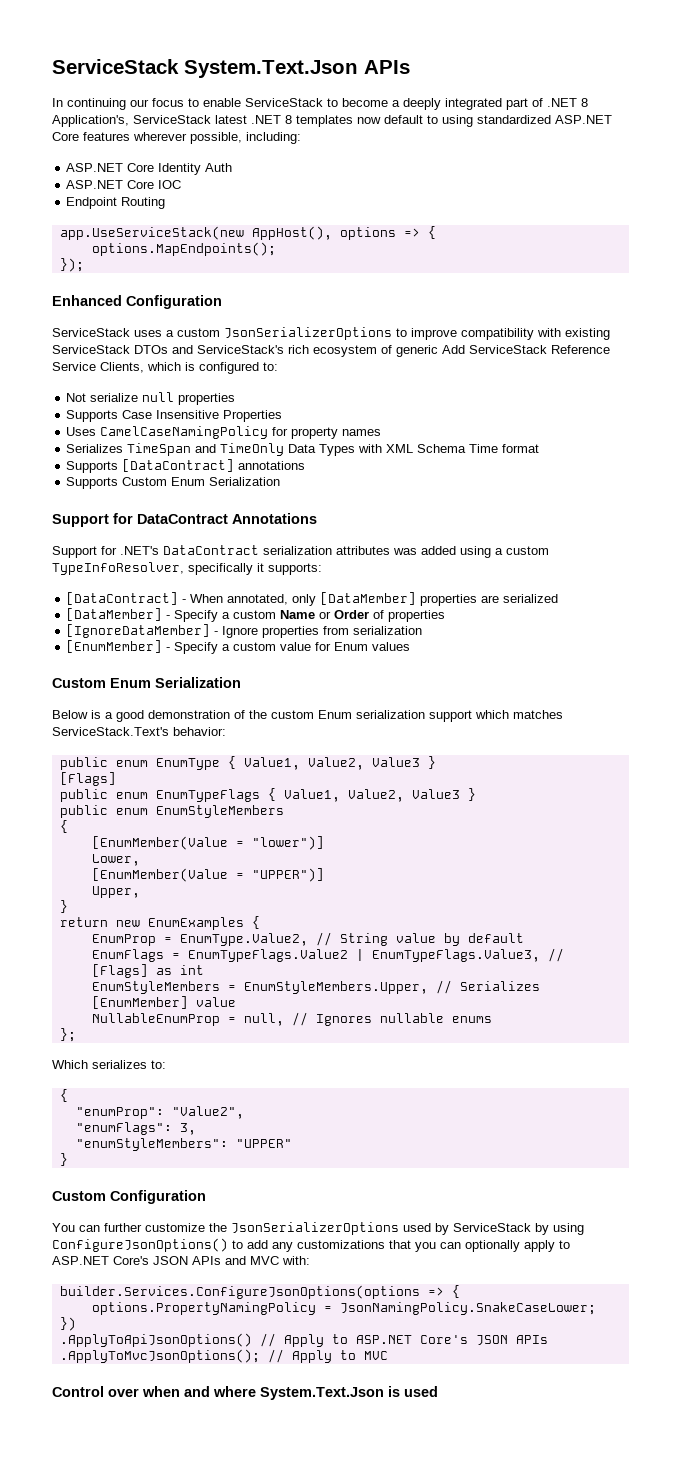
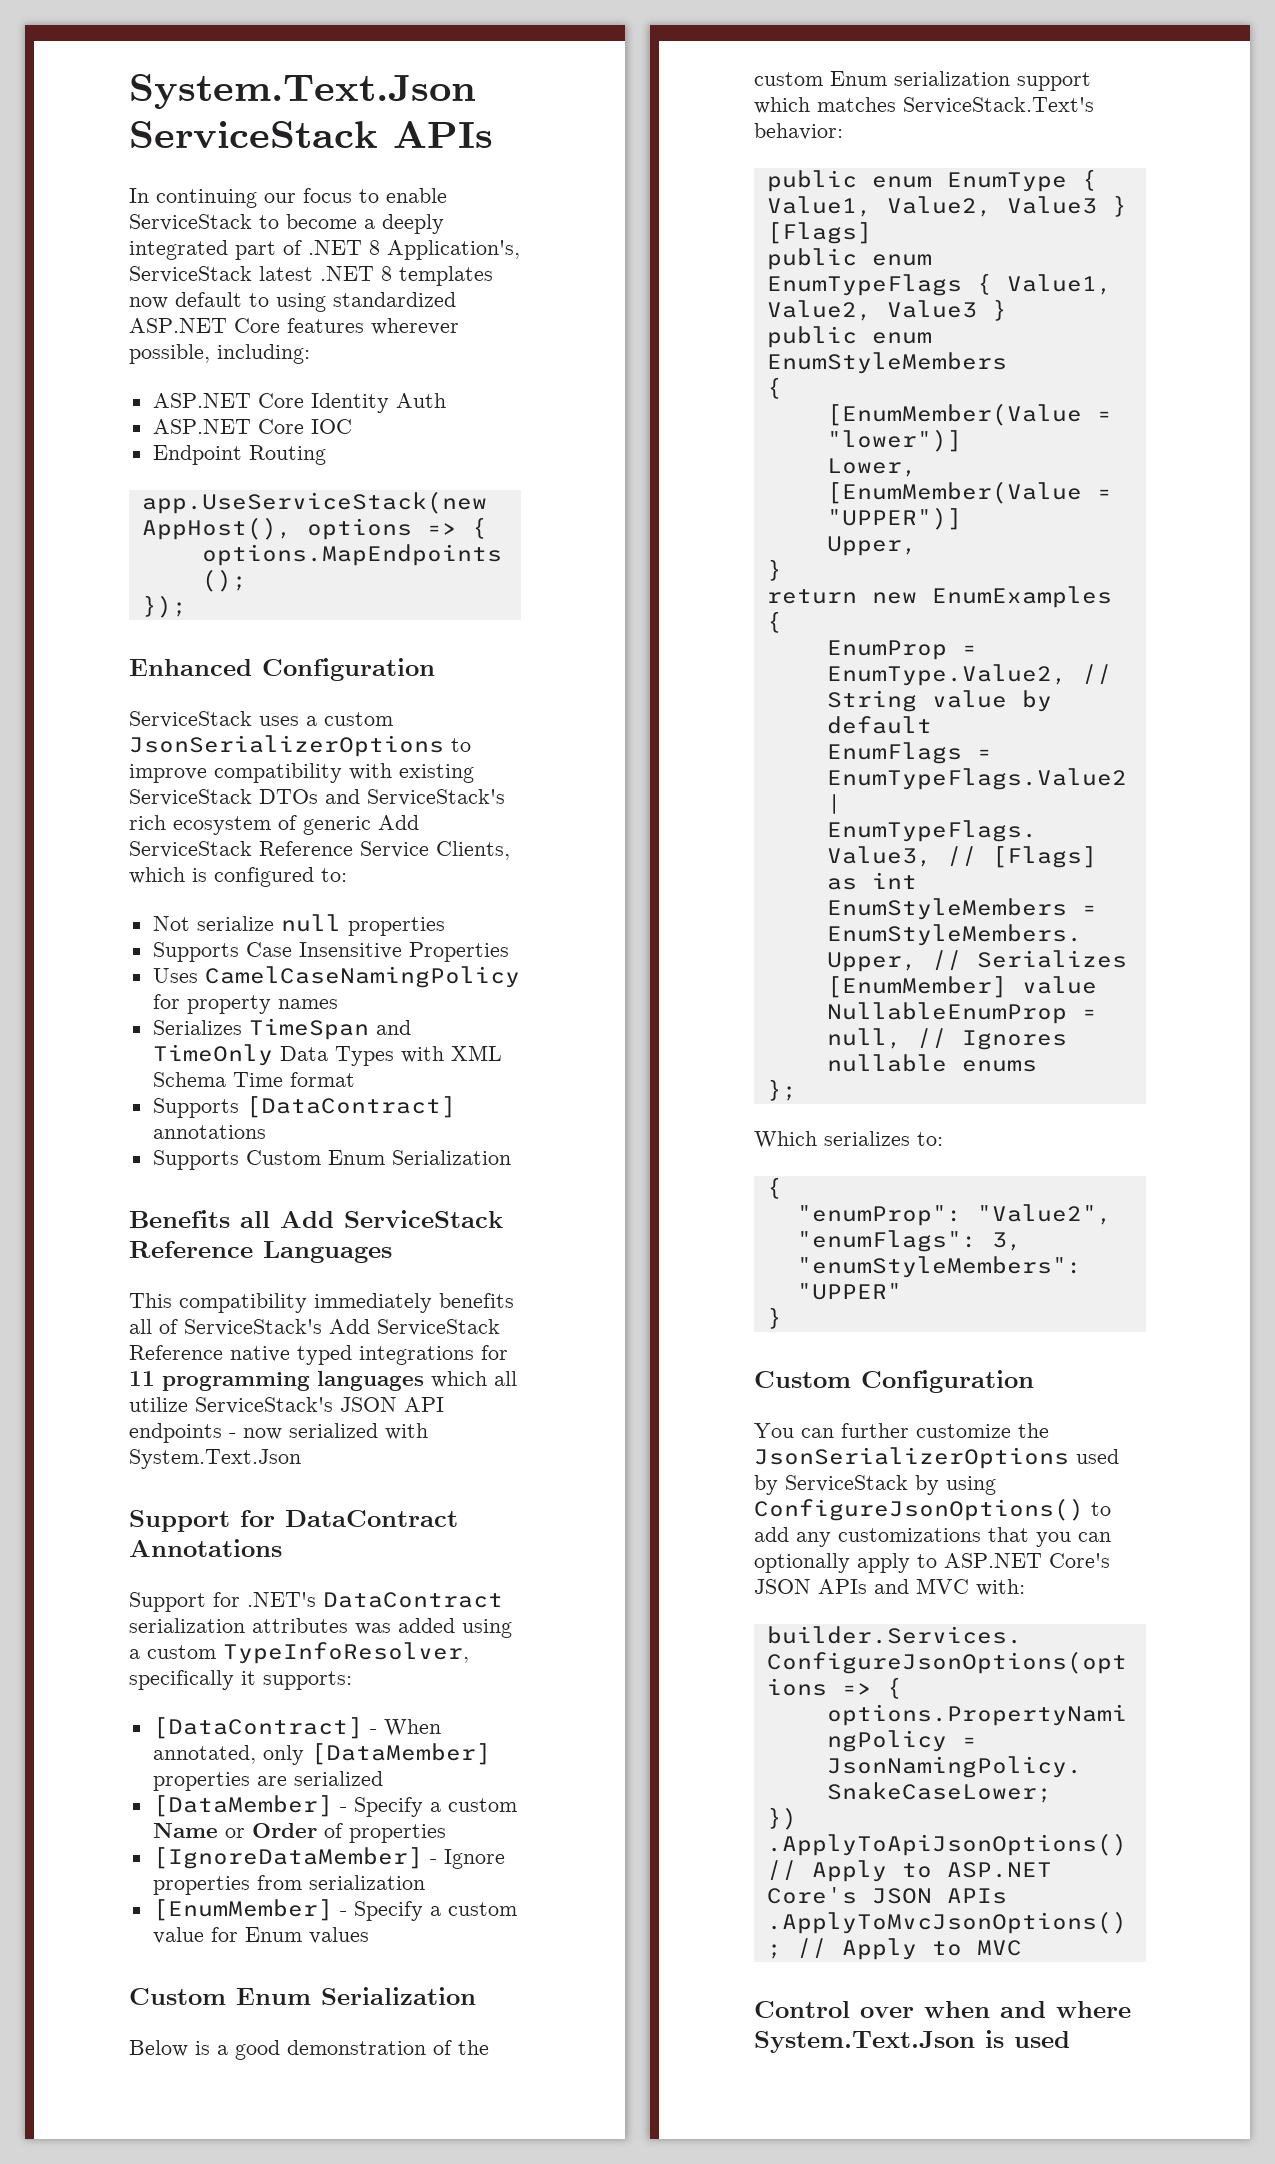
[52,59,358,78] ServiceStack System.Text.Json -> [129,74,476,109] [129,121,378,148] System.Text.Json ServiceStack
(281, 481) none -> [129,1210,503,1228] [129,1241,392,1263] [129,1293,514,1313] [129,1319,500,1336] [129,1345,508,1365] [129,1371,517,1391] [129,1397,444,1414] [129,1423,428,1443] [129,1449,301,1469] // Benefits all Add ServiceStack Reference Languages // This compatibility immediately benefits all of ServiceStack's Add ServiceStack Reference native typed integrations for 11 programming languages which all utilize ServiceStack's JSON API endpoints - now serialized with System.Text.Json

